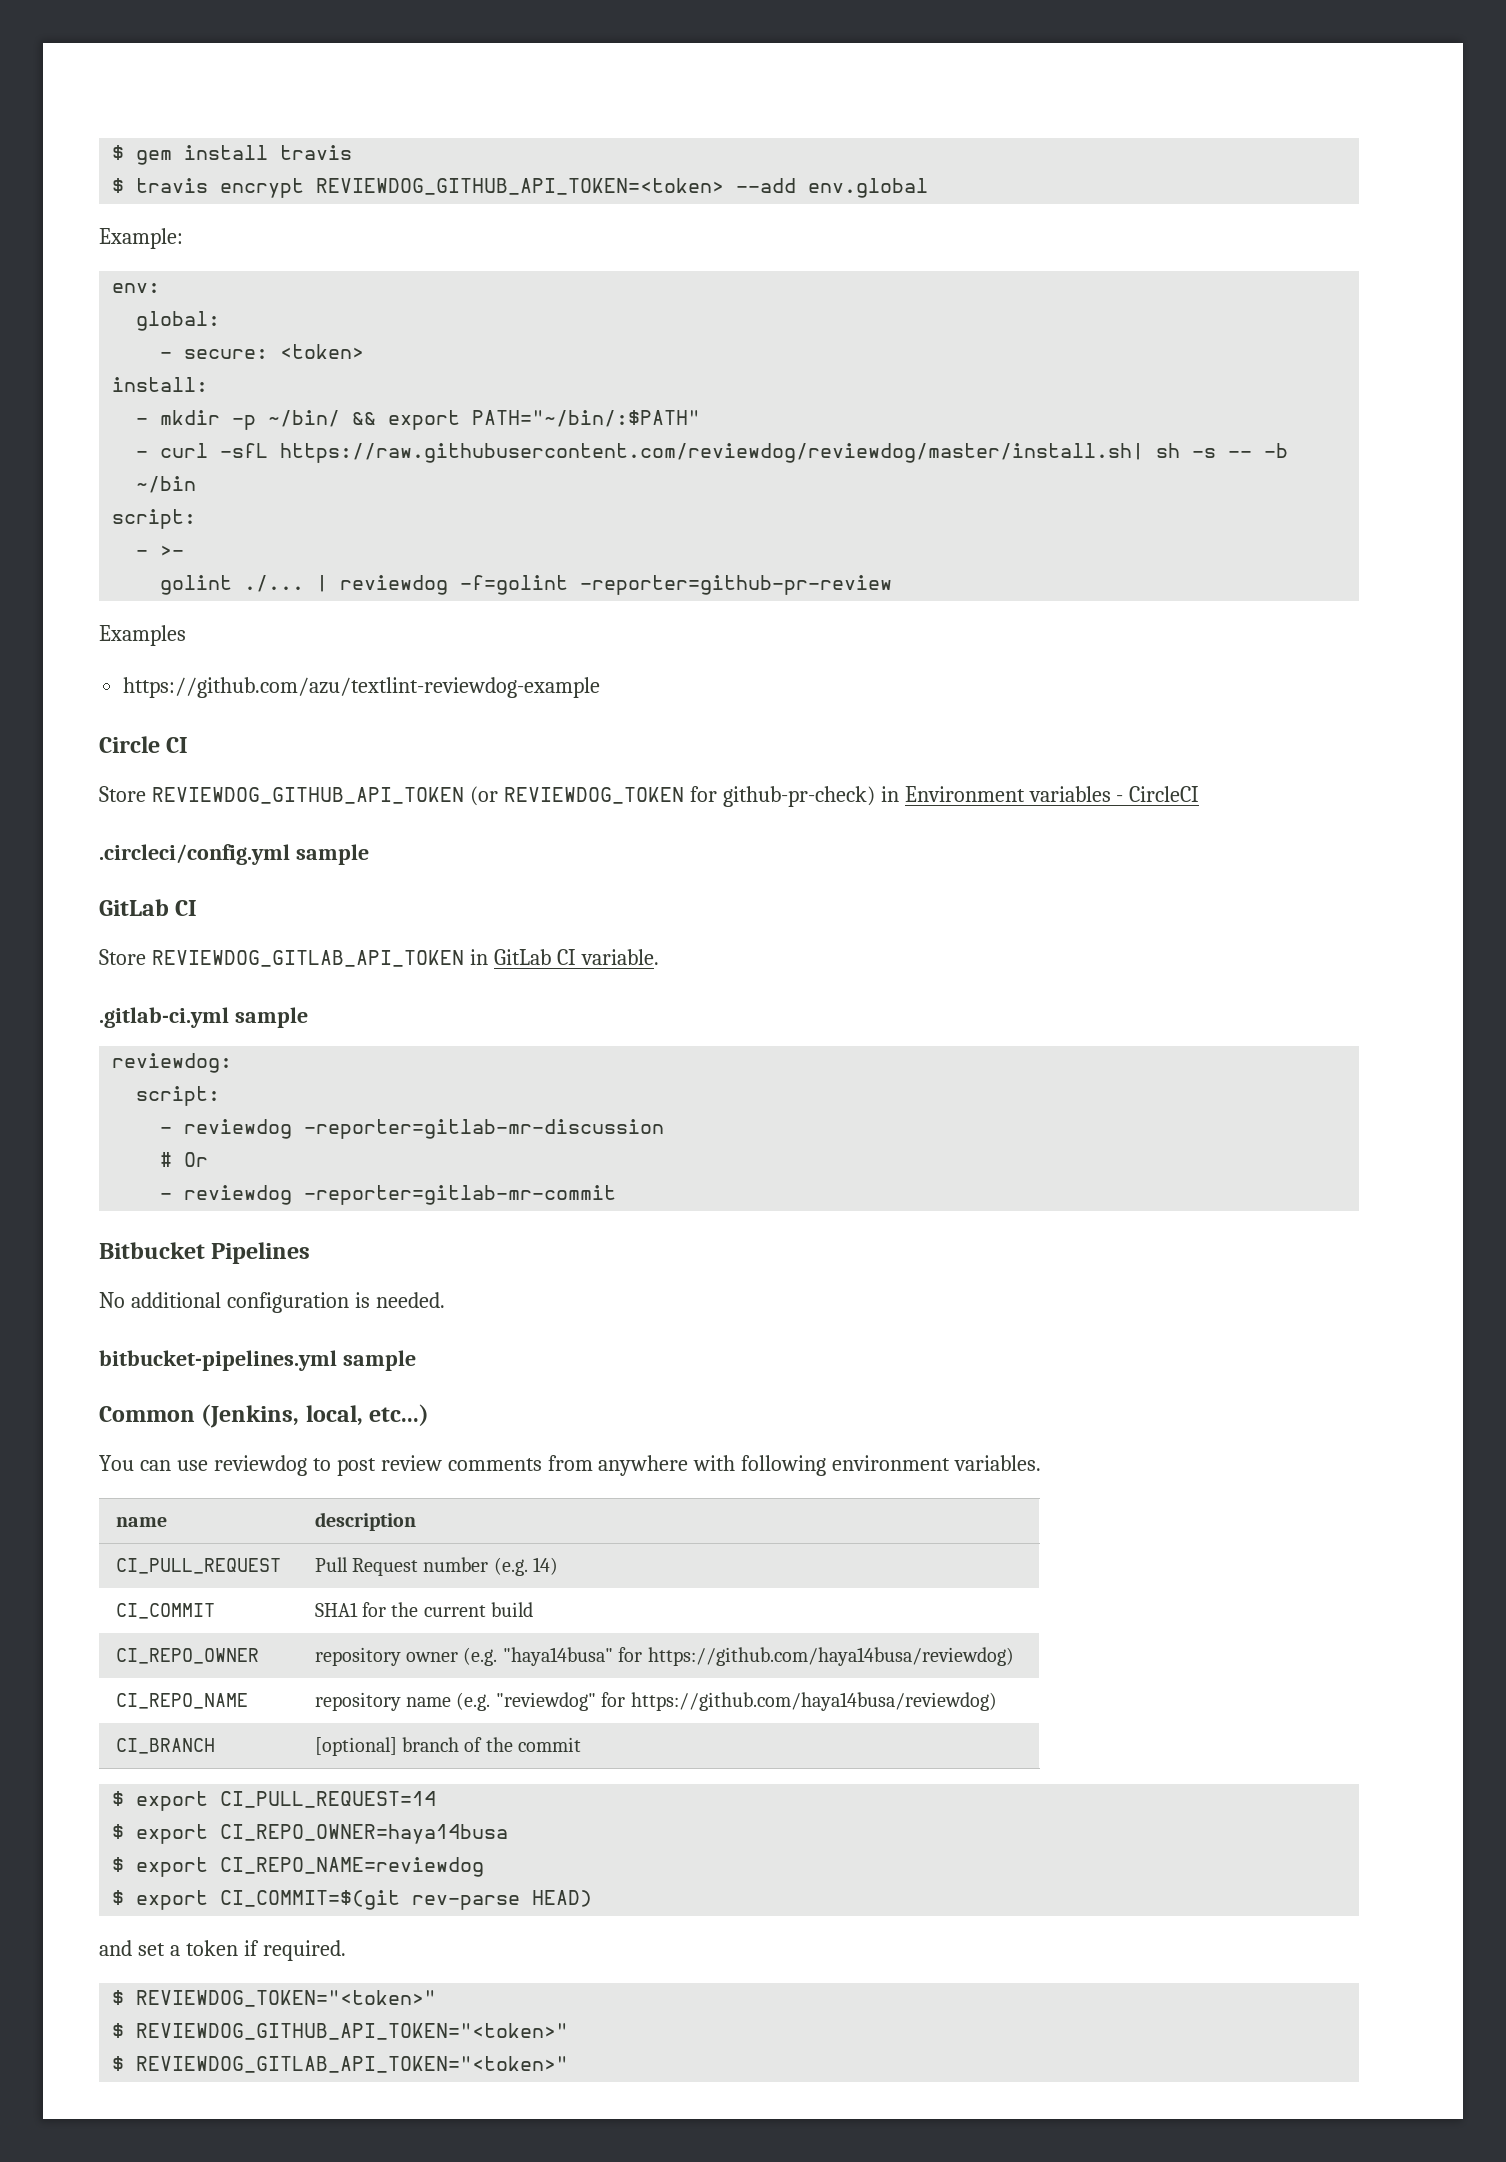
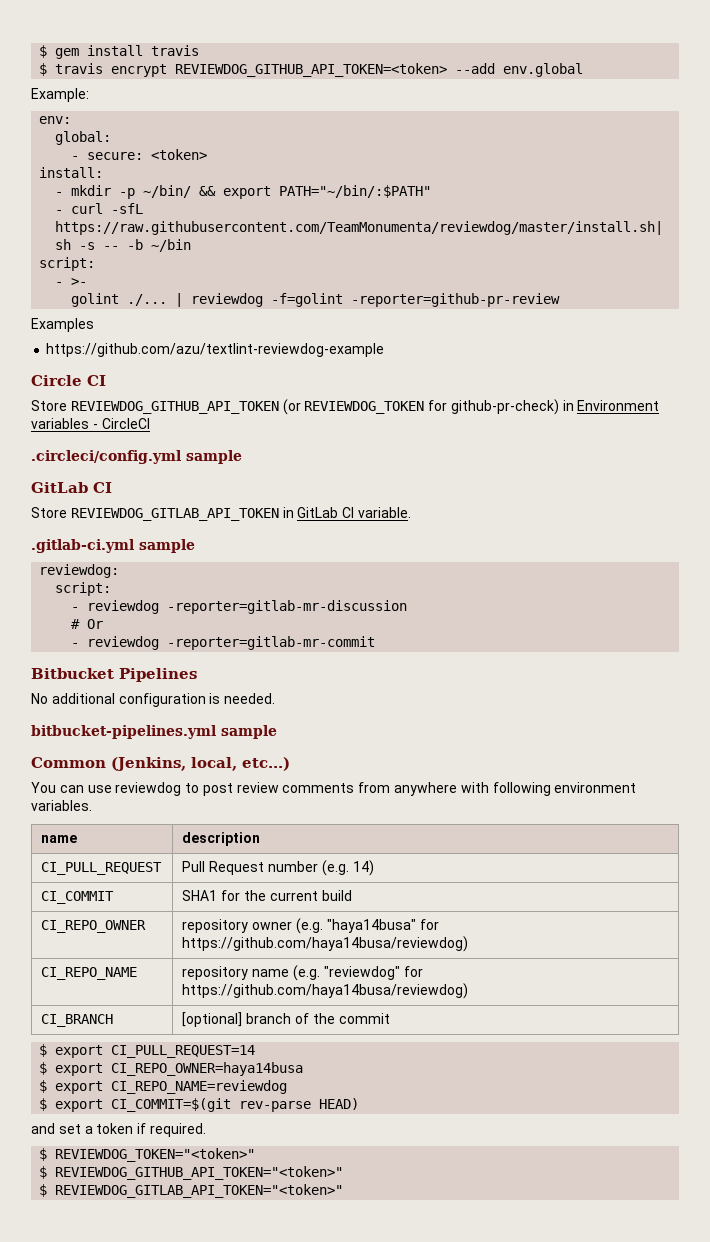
[280,443,1145,463] https://raw.githubusercontent.com/reviewdog/reviewdog/master/install.sh| -> [55,221,664,235] https://raw.githubusercontent.com/TeamMonumenta/reviewdog/master/install.sh|

